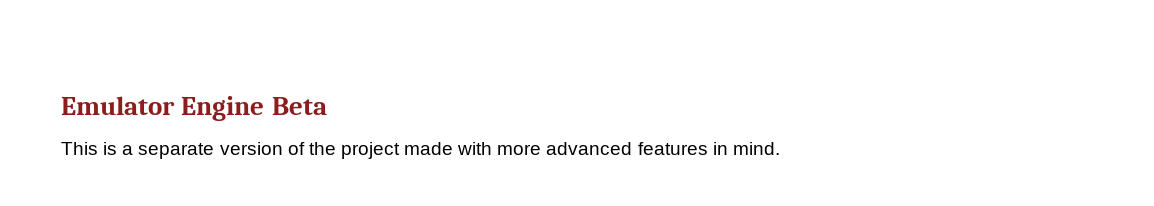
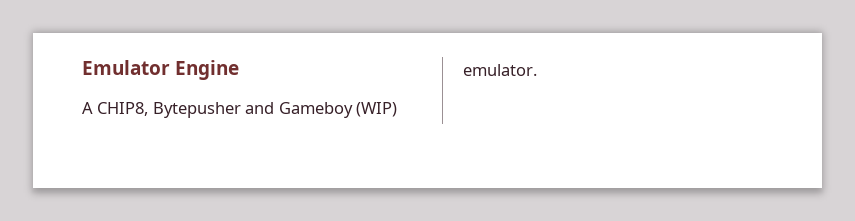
[271,97,327,115] [61,142,780,159] Beta // This is a separate version of the project made with more advanced features in mind. -> [82,102,398,118] [463,64,537,76] // A CHIP8, Bytepusher and Gameboy (WIP) emulator.

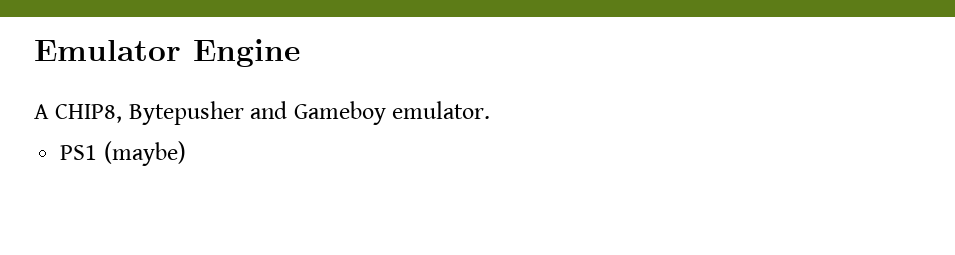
[356,102,398,117] (WIP) -> (386, 113) none
(537, 70) none -> [60,141,186,166] // PS1 (maybe)

